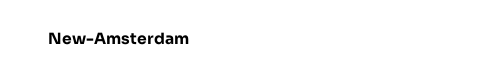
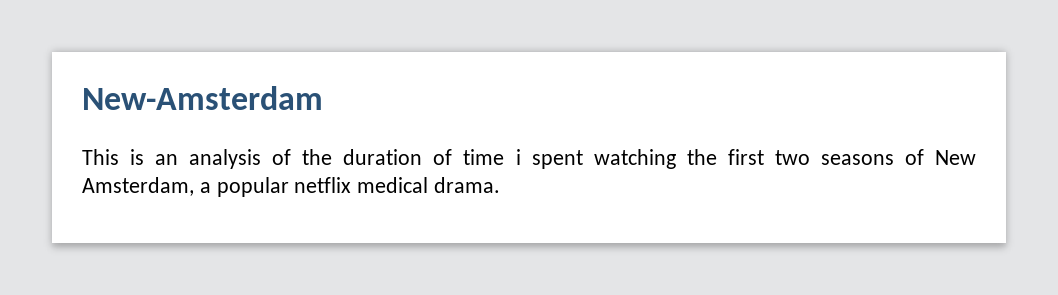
(189, 38) none -> [82,149,976,169] [82,177,501,197] // This is an analysis of the duration of time i spent watching the first two seasons of New Amsterdam, a popular netflix medical drama.

